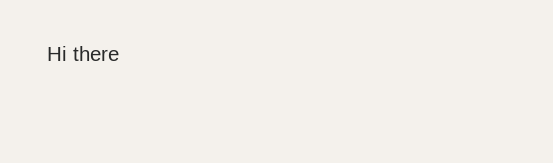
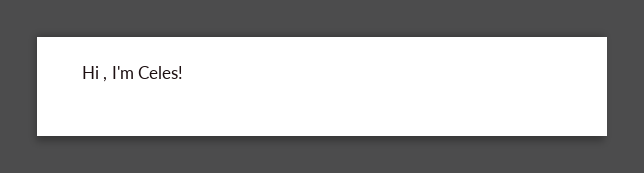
[73,46,119,61] there -> [103,66,184,82] , I'm Celes!

